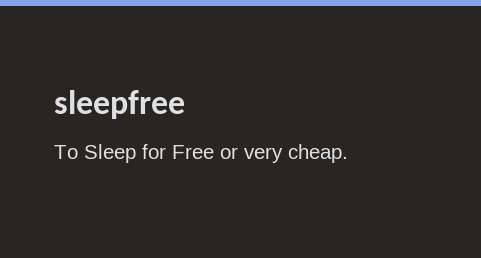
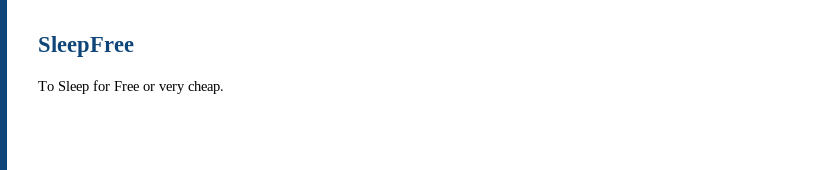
[54,90,185,119] sleepfree -> [38,36,134,57] SleepFree

